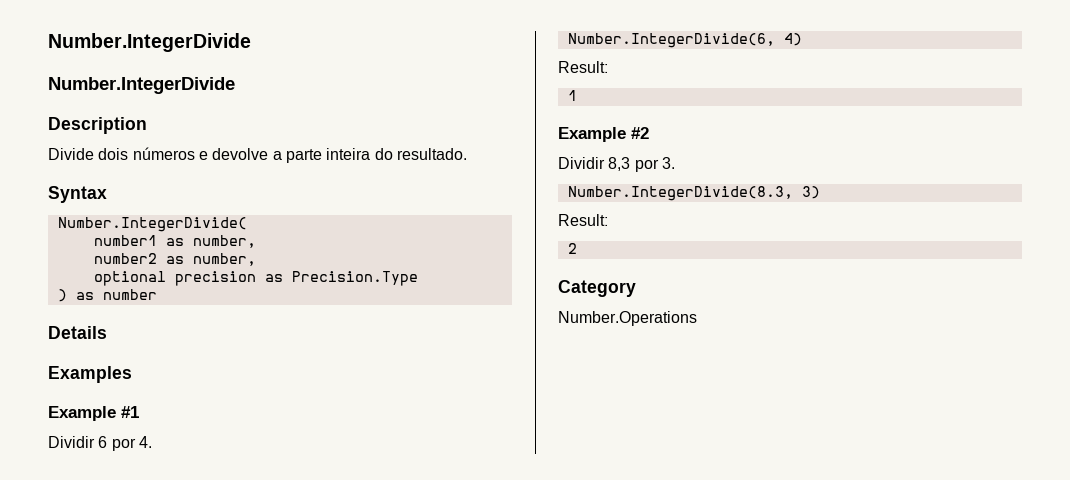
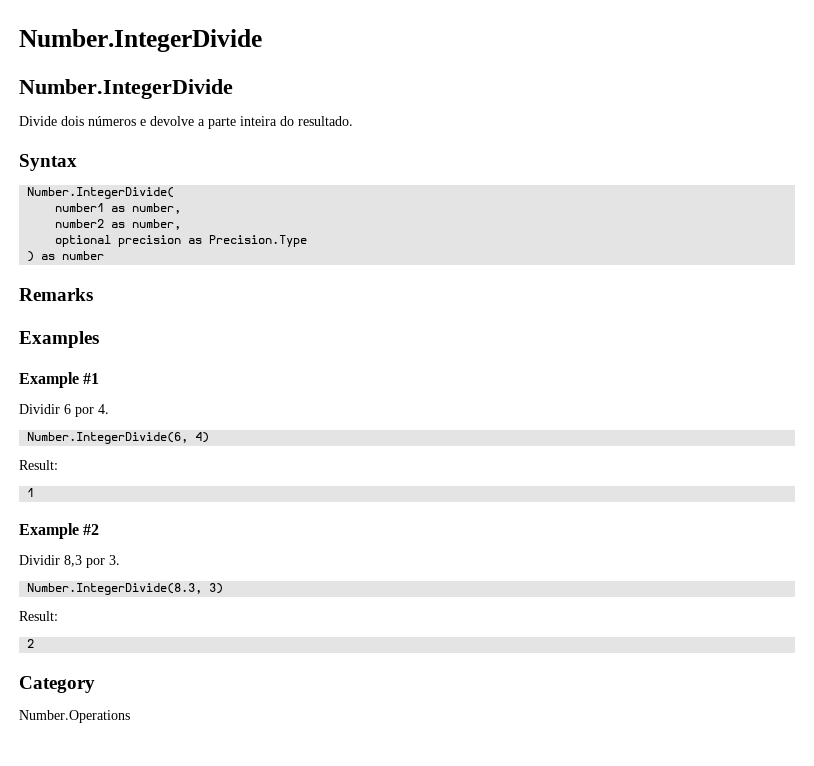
[48,117,147,134] // Description -> (233, 89) none
[48,326,107,339] Details -> [19,288,93,301] Remarks

